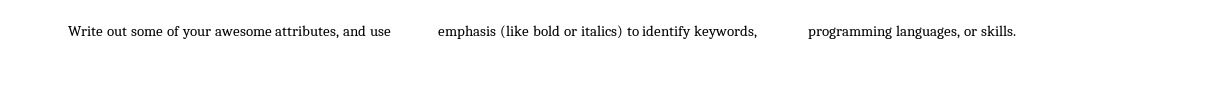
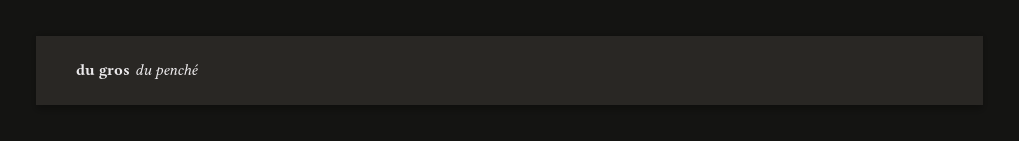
[68,25,1016,39] Write out some of your awesome attributes, and use emphasis (like bold or italics) to identify keywords, programming languages, or skills. -> [76,64,199,80] du gros du penché

